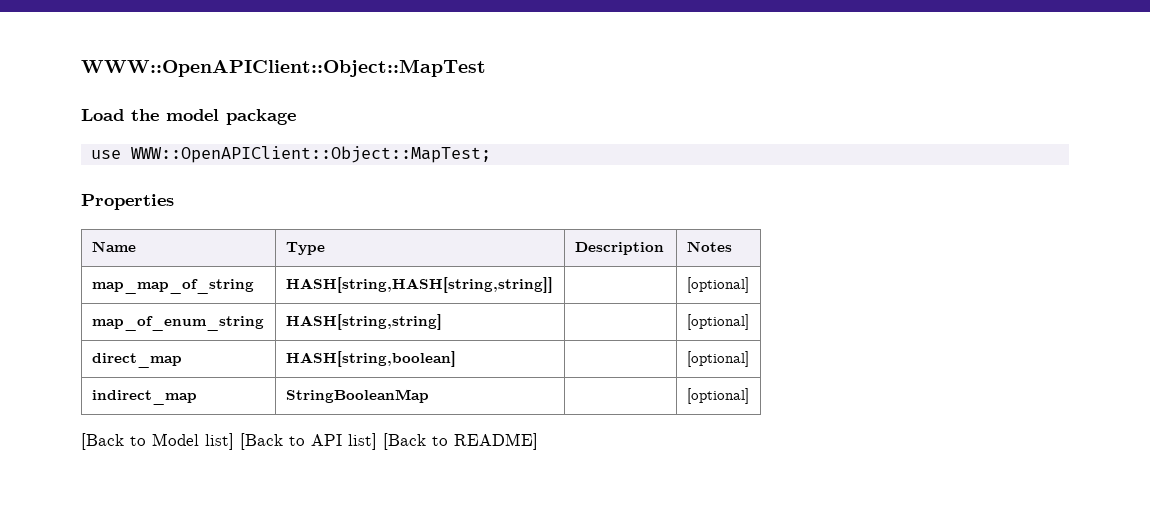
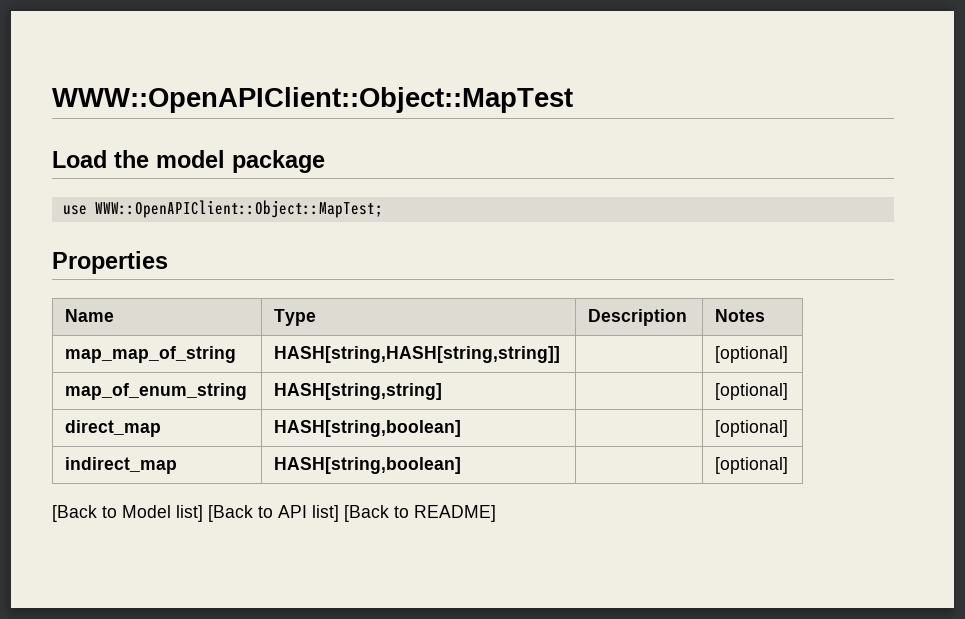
[285,389,429,403] StringBooleanMap -> [274,457,462,474] HASH[string,boolean]

